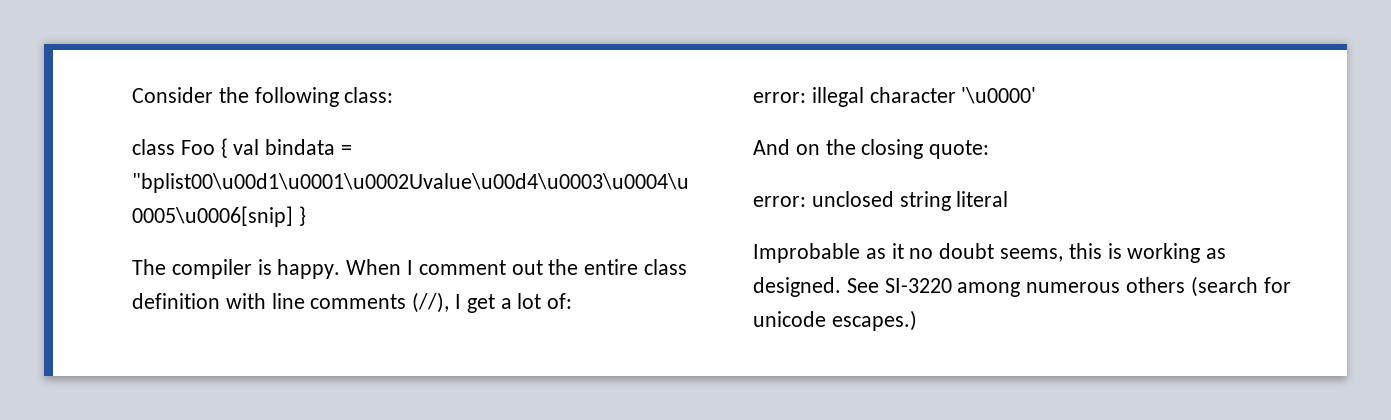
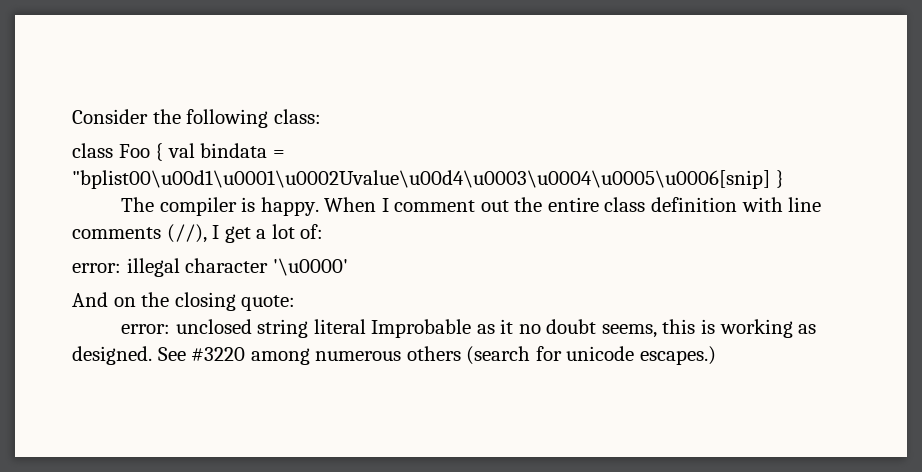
(1009, 199) // -> (366, 326) none
[884,278,952,293] SI-3220 -> [191,347,246,361] #3220

